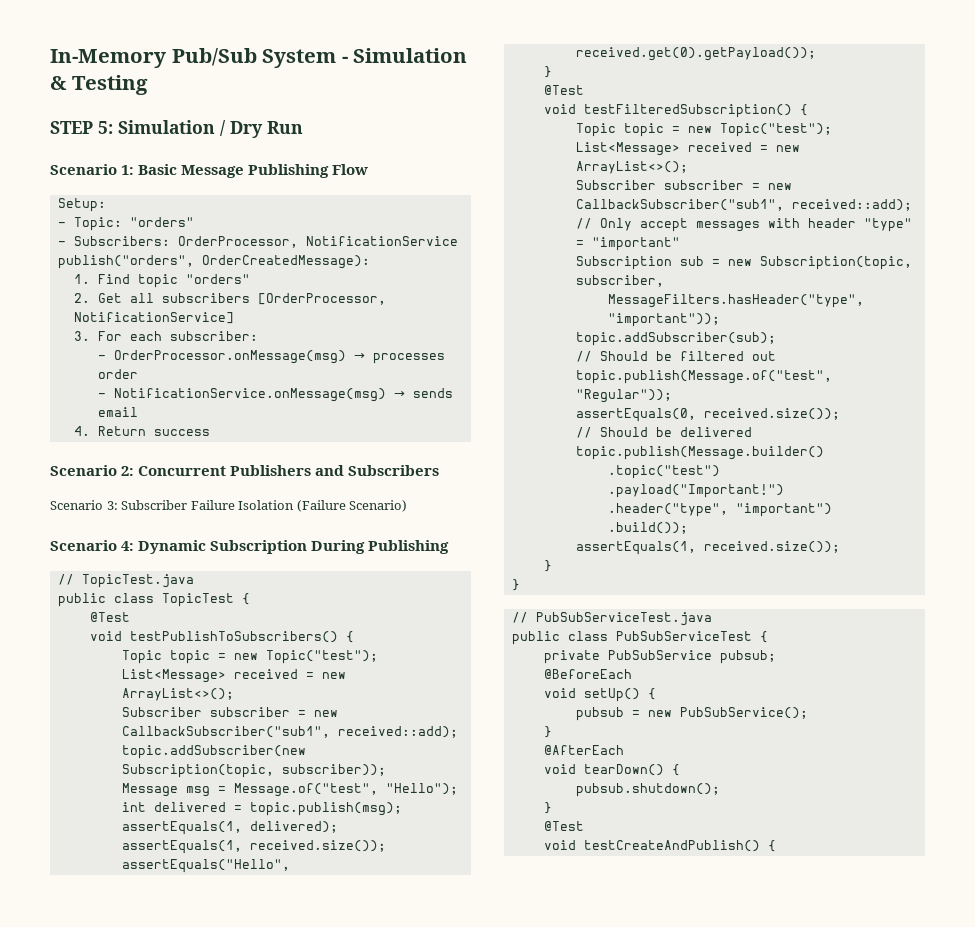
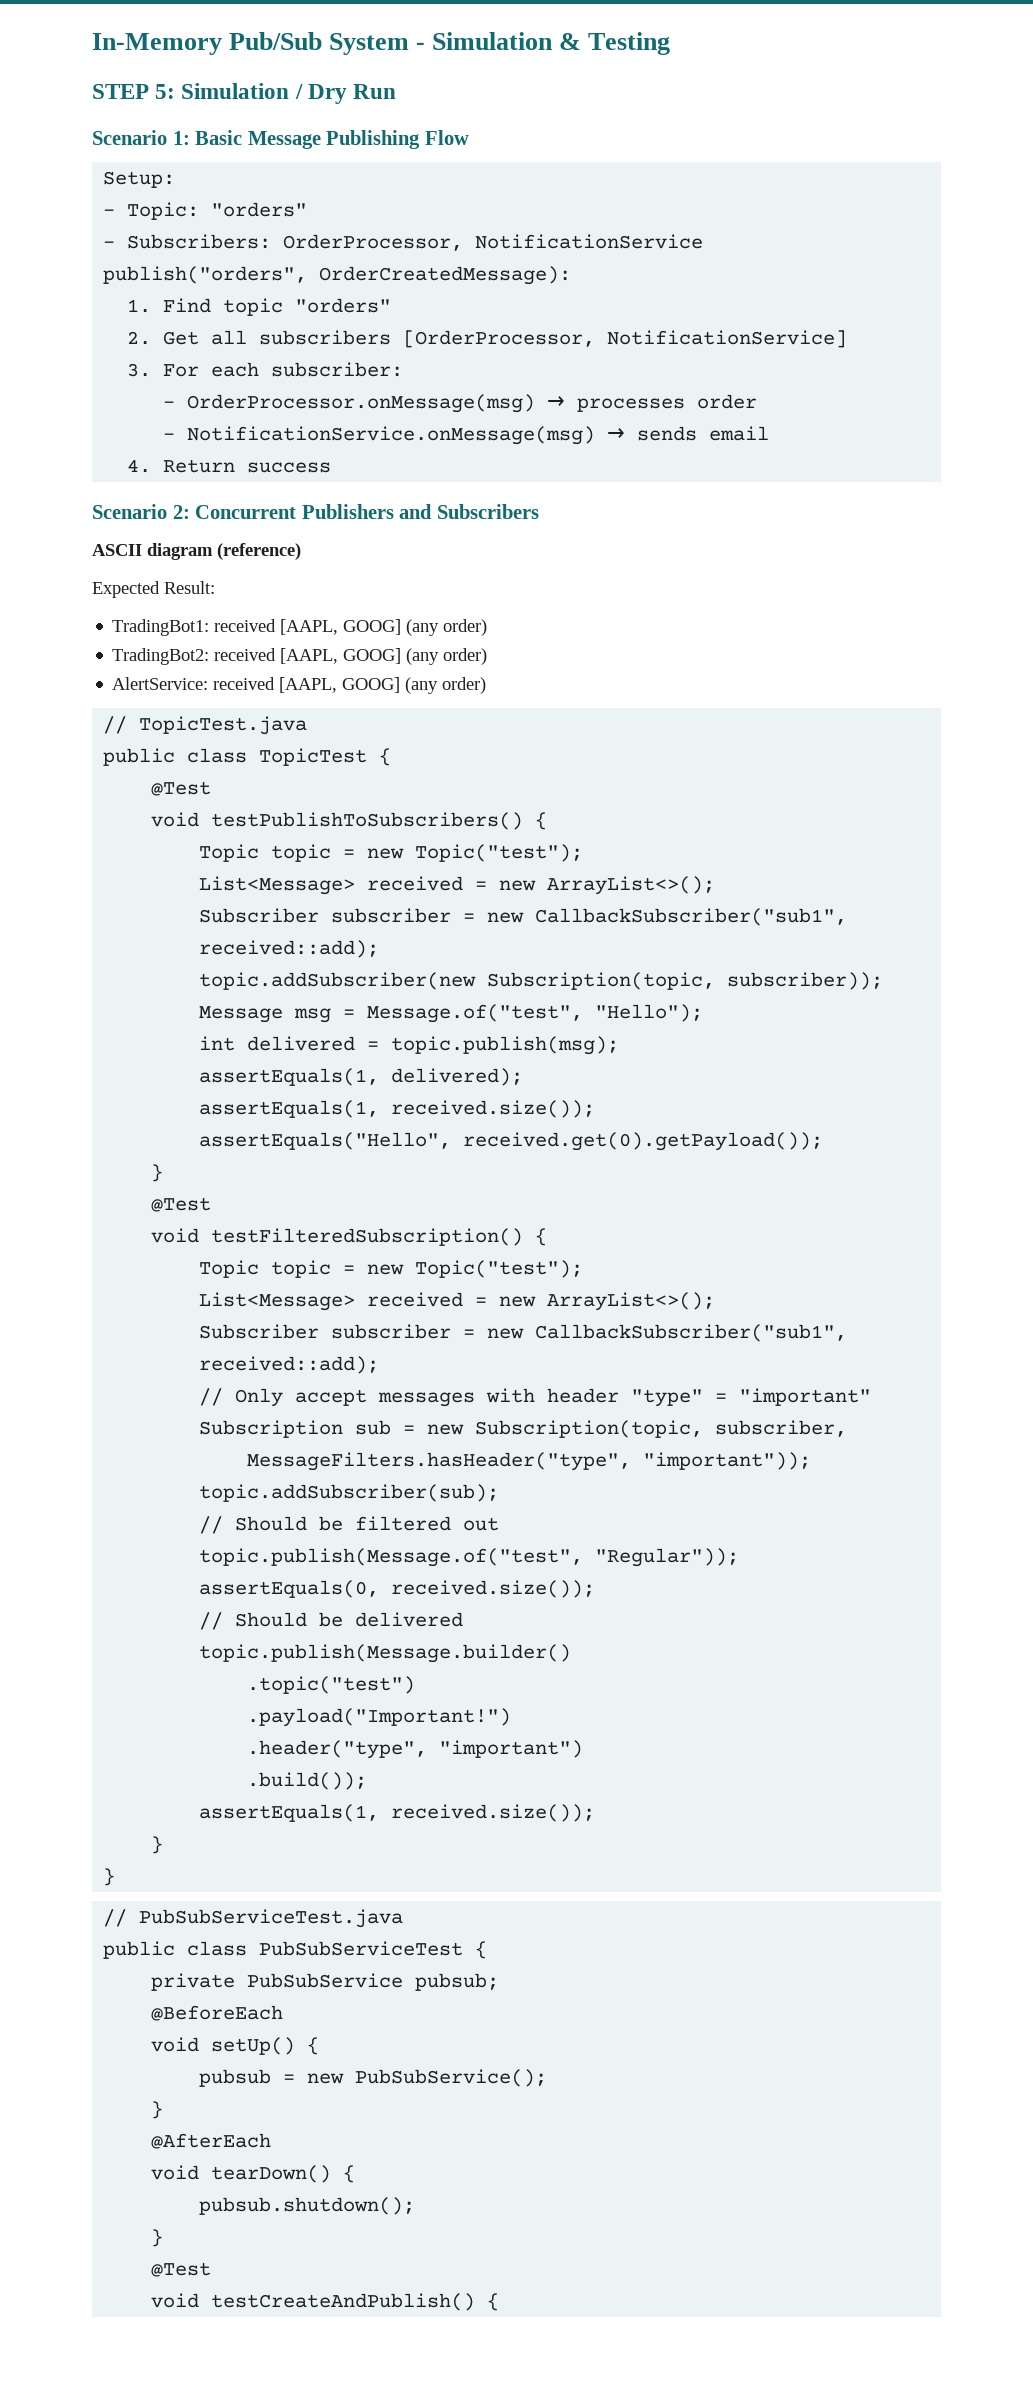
[50,500,408,512] [50,540,450,554] Scenario 3: Subscriber Failure Isolation (Failure Scenario) // Scenario 4: Dynamic Subscription During Publishing -> [92,543,301,560] [92,581,215,598] [112,619,488,636] [112,648,488,665] [112,677,487,694] ASCII diagram (reference) // Expected Result: // TradingBot1: received [AAPL, GOOG] (any order) // TradingBot2: received [AAPL, GOOG] (any order) // AlertService: received [AAPL, GOOG] (any order)

